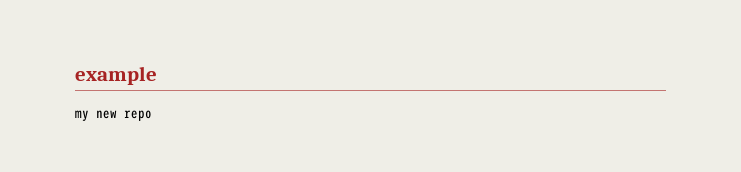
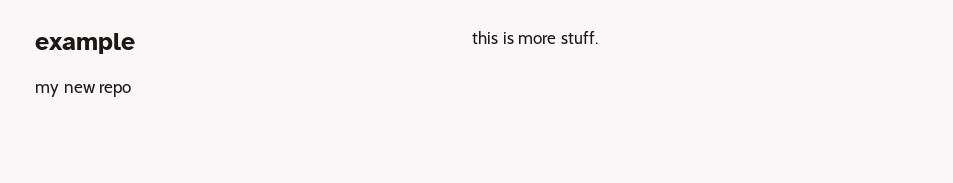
(152, 115) none -> [472,31,598,44] // this is more stuff.

